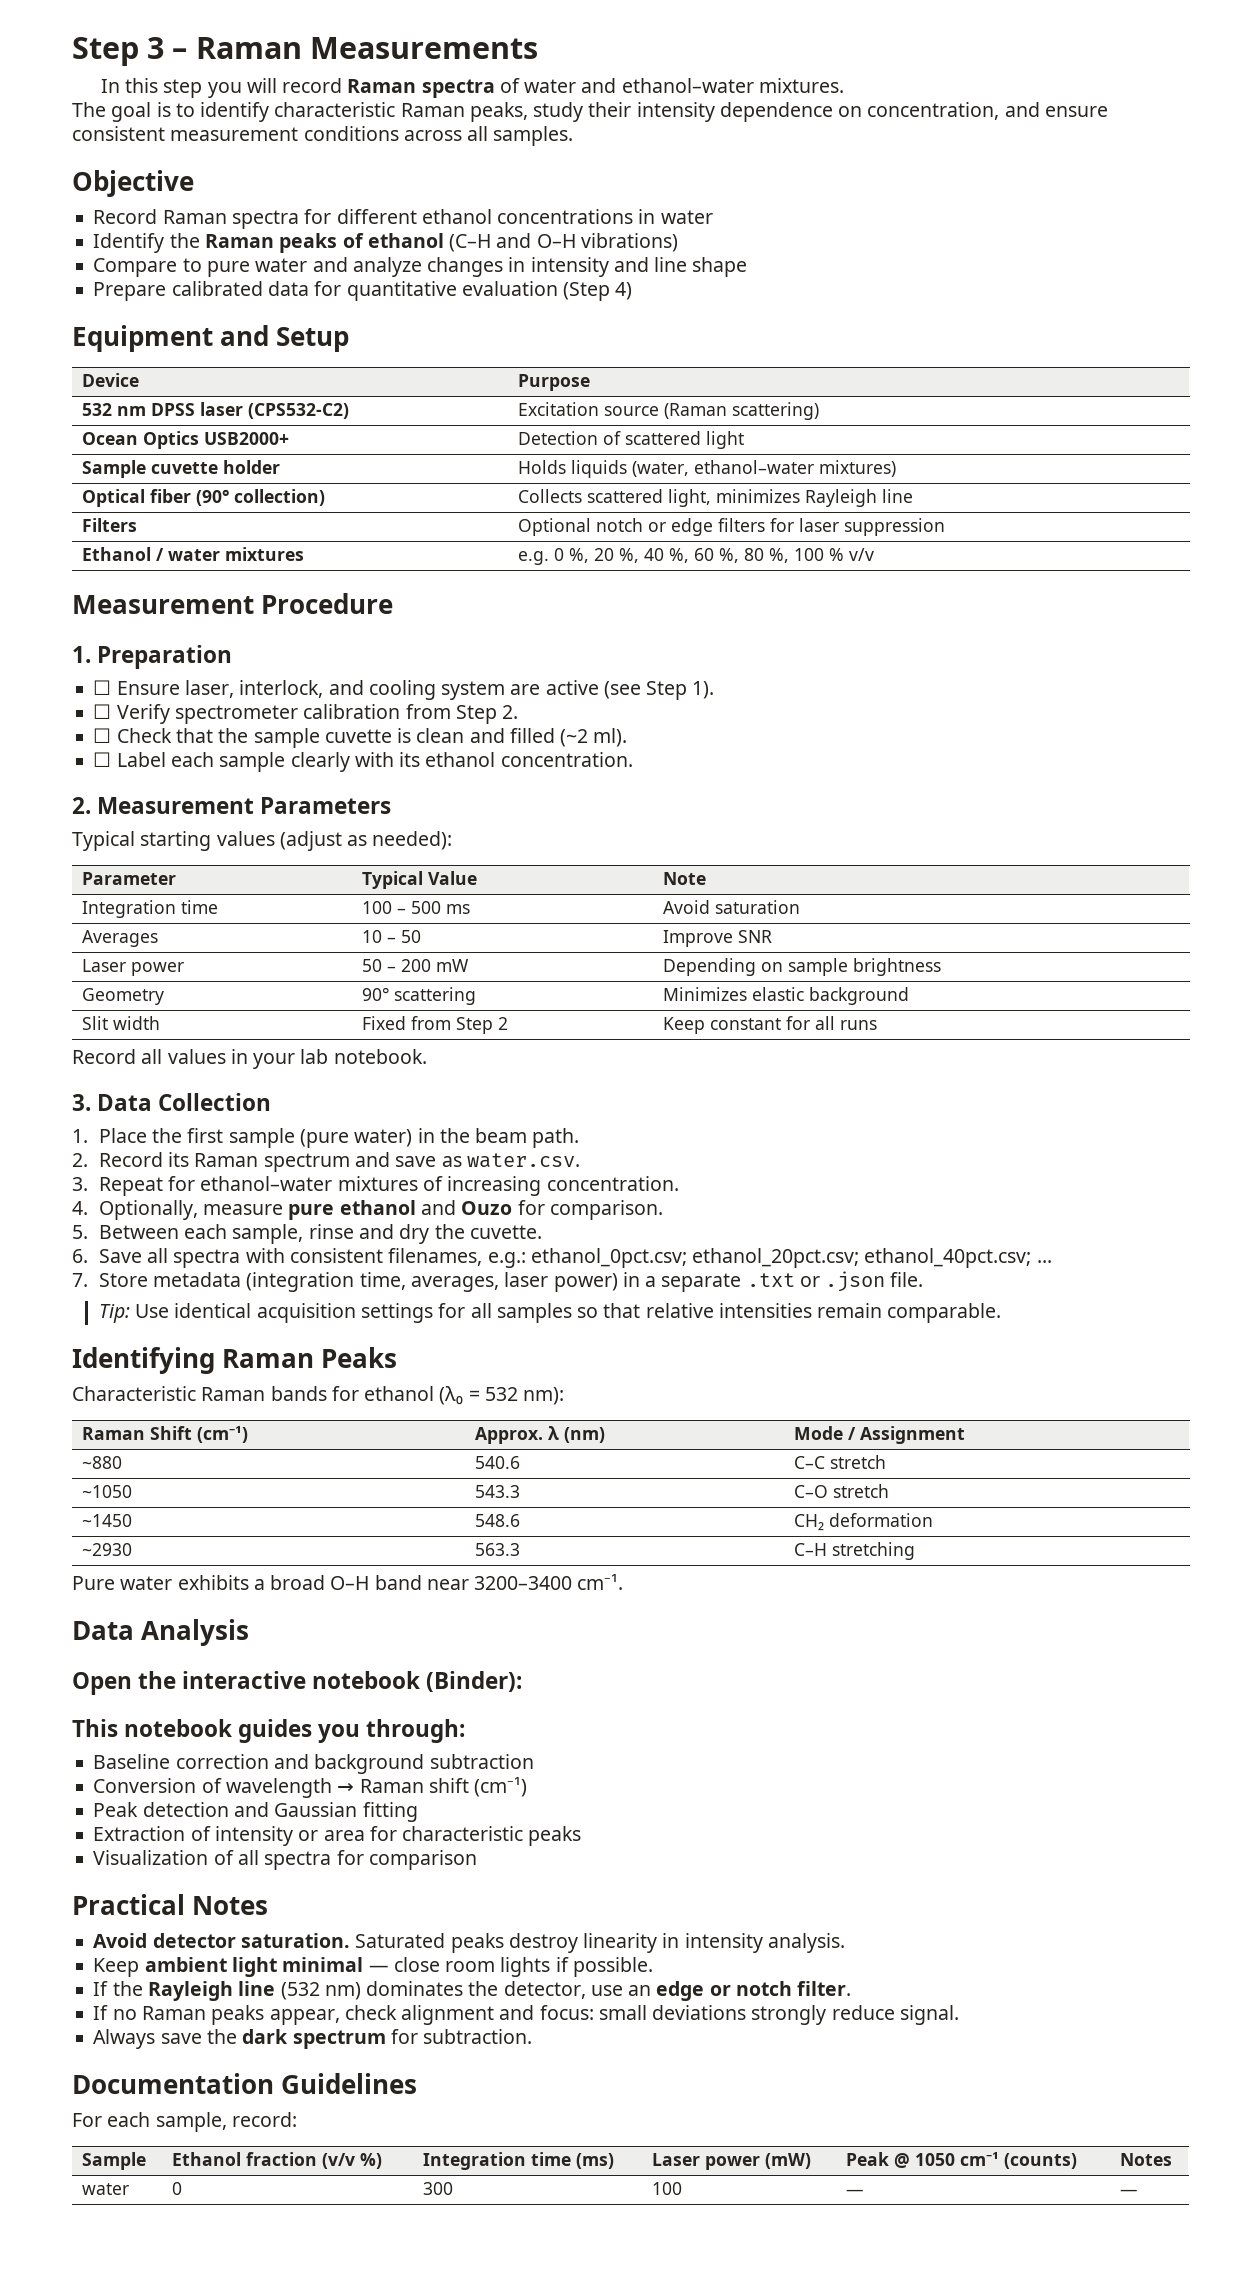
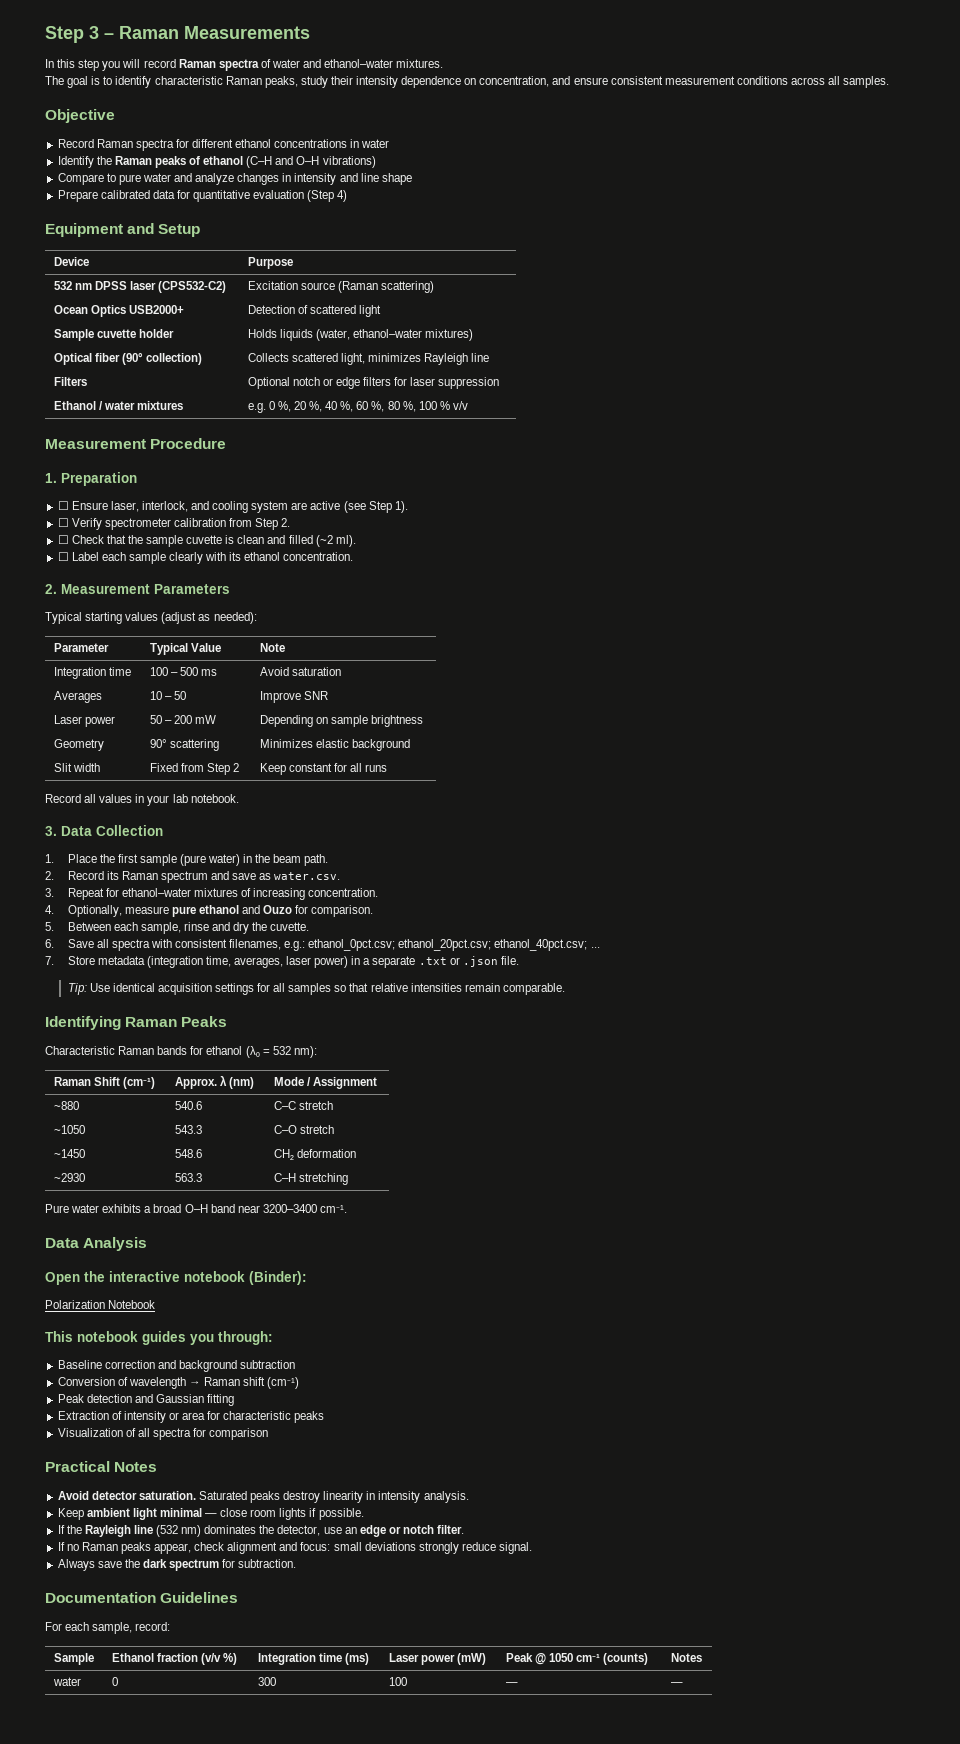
(523, 1681) none -> [45,1300,156,1309] // Polarization Notebook

